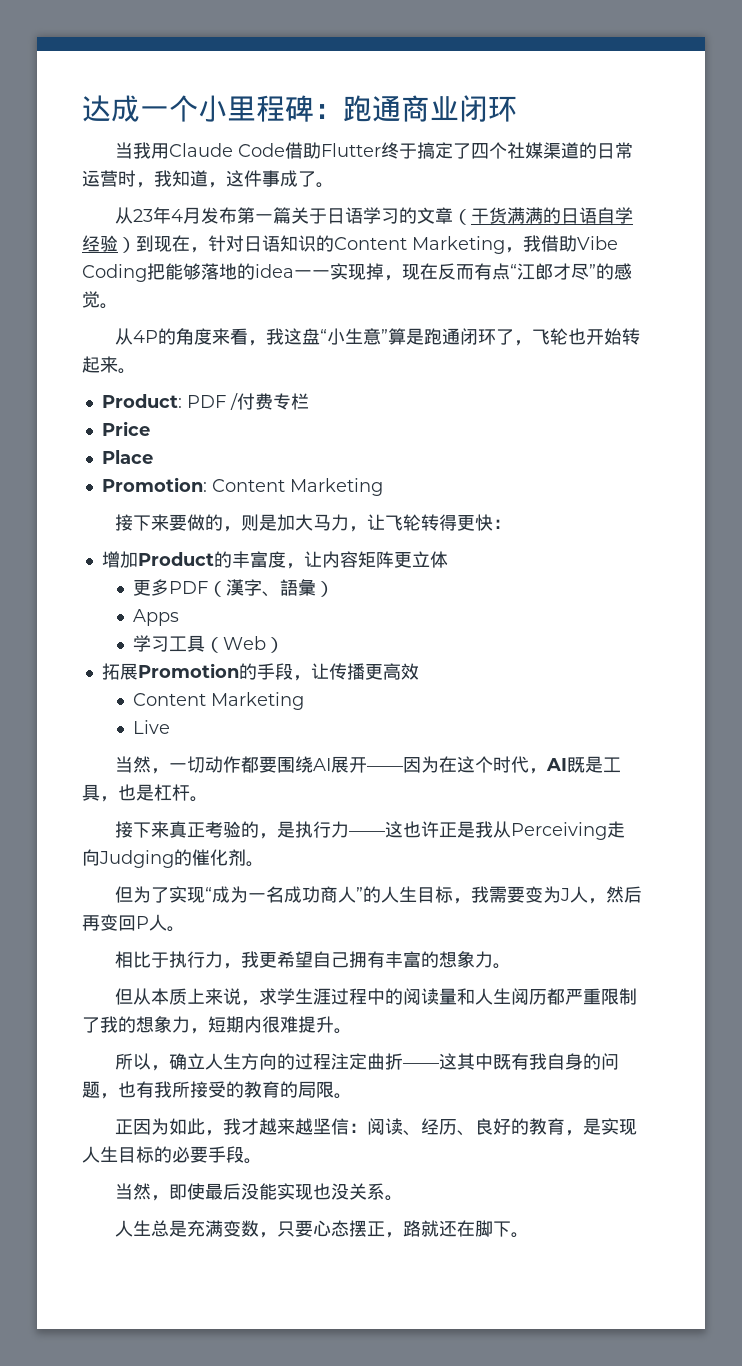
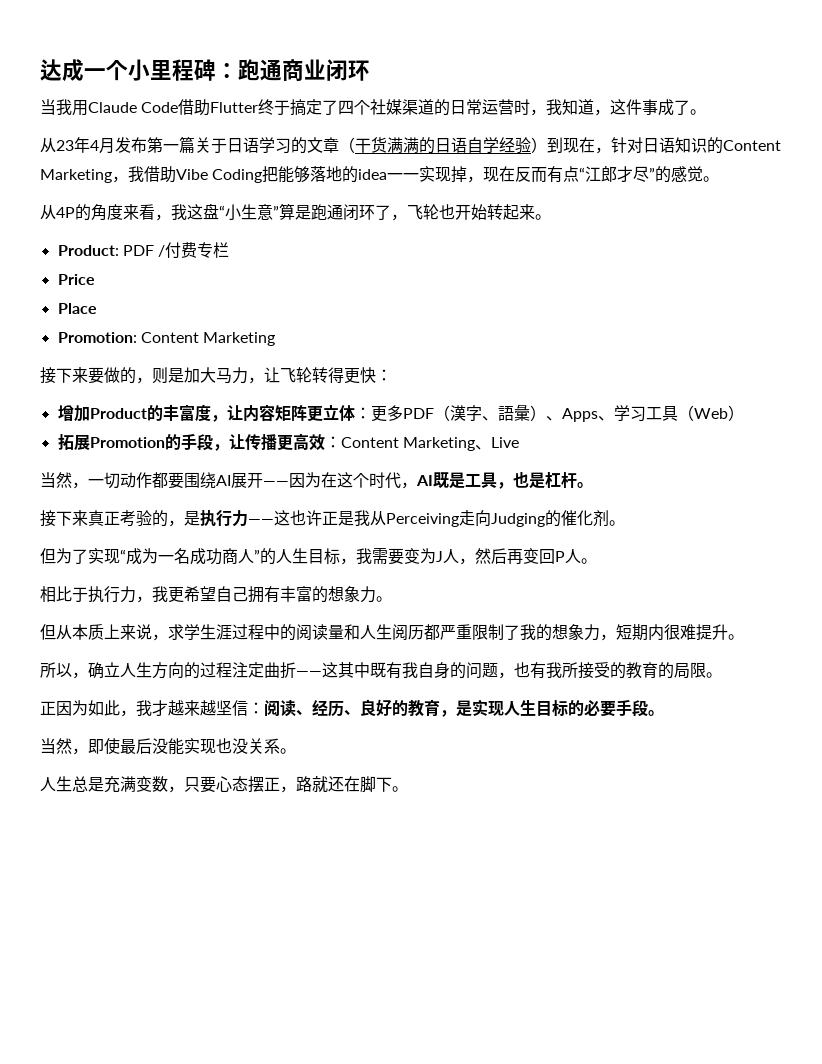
(448, 559) // -> [354,407,371,419] ：
(334, 589) // -> [545,416,562,421] 、
(179, 617) // -> [597,416,614,421] 、
[132,692,304,710] // Content Marketing // -> [324,436,491,451] ：Content Marketing、

